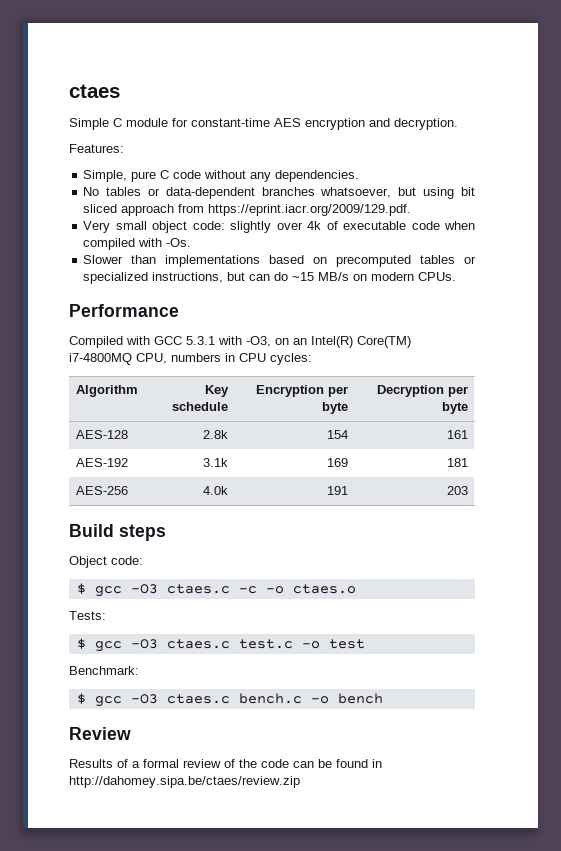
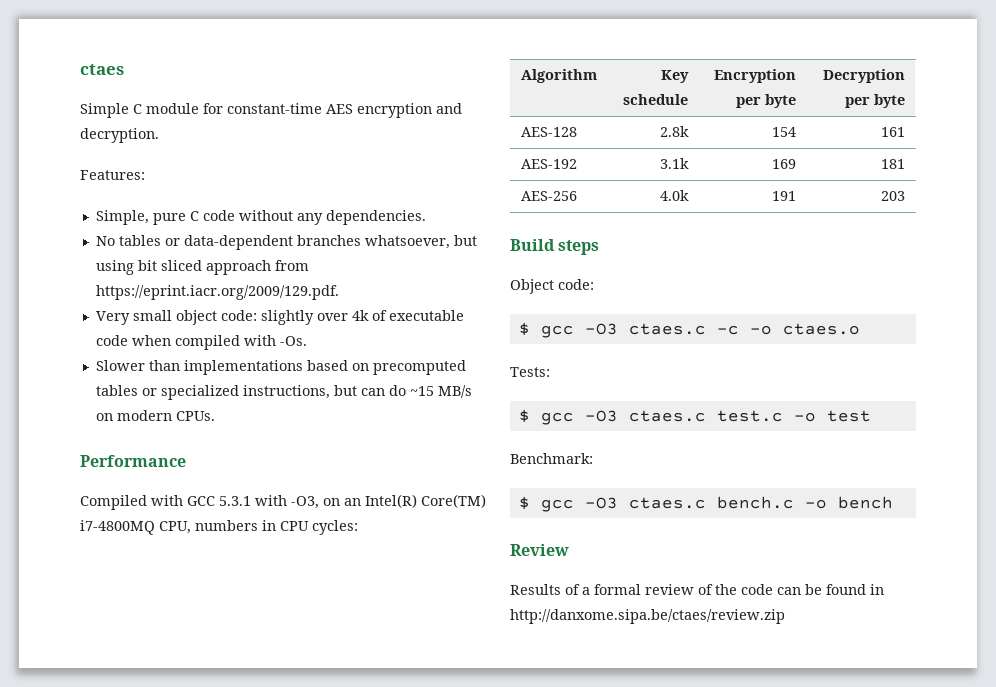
[69,776,300,788] http://dahomey.sipa.be/ctaes/review.zip -> [510,609,785,624] http://danxome.sipa.be/ctaes/review.zip

